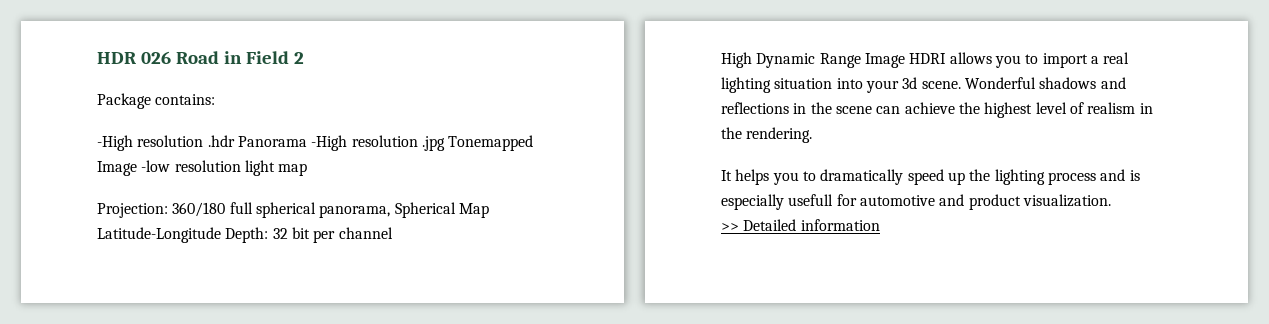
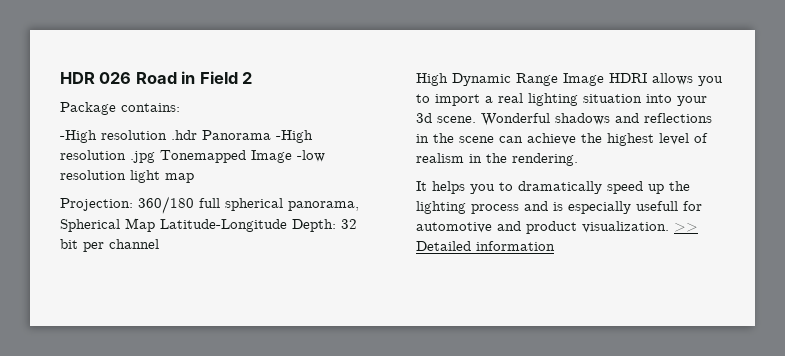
(1111, 200) // -> (669, 227) none

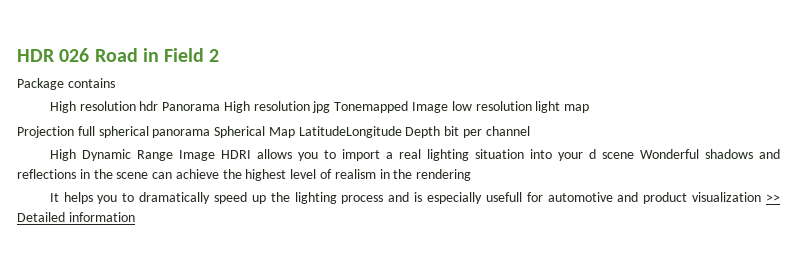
[121,103,180,112] [60,130,313,143] [60,150,155,163] contains: // -High resolution .hdr Panorama -High resolution .jpg -> [67,78,115,88] [49,101,331,113] contains // High resolution hdr Panorama High resolution jpg
[297,150,325,162] -low -> [451,101,472,111] low
[60,196,194,214] Projection: 360/180 -> [17,126,74,138] Projection
[288,201,359,211] panorama, -> [152,129,211,138] panorama
[160,219,357,232] Latitude-Longitude Depth: 32 -> [298,126,441,138] LatitudeLongitude Depth
[416,113,476,123] 3d scene. -> [588,149,634,159] d scene
[512,153,578,166] rendering. -> [416,169,472,181] rendering
[582,221,669,233] visualization. -> [692,192,762,202] visualization

